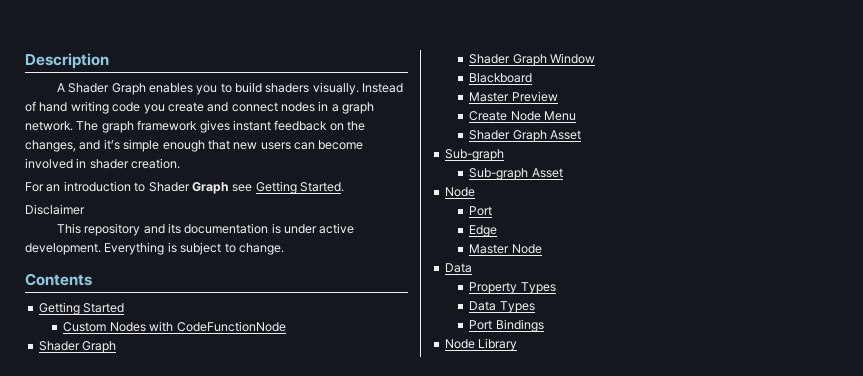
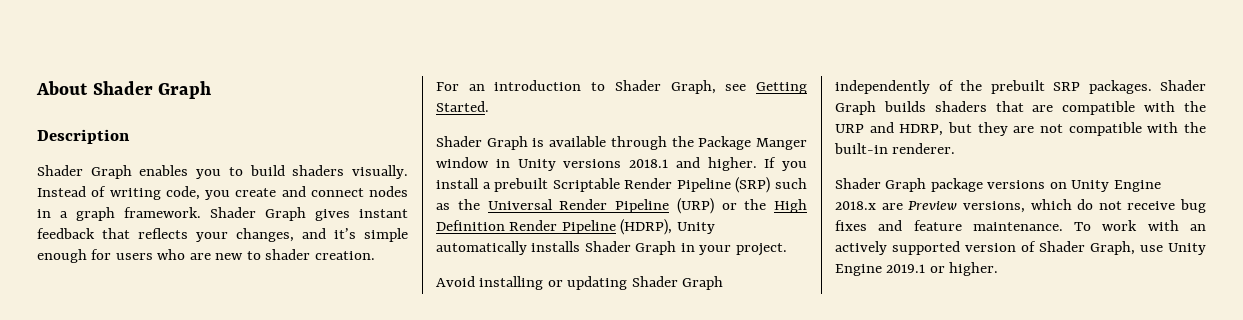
(25, 61) none -> [36,81,212,99] About Shader Graph //
[56,83,65,92] A -> (130, 136) none
[39,101,141,114] hand writing code -> [109,186,200,200] writing code,
[25,120,365,133] network. The graph framework gives instant feedback on the -> [124,207,408,221] [37,228,228,242] framework. Shader Graph gives instant feedback that reflects your
[207,140,364,150] [25,158,87,169] that new users can become involved in -> [91,249,261,260] for users who are new to
[191,182,229,194] Graph -> [670,80,716,94] Graph,
[25,204,85,215] [56,223,355,236] [25,242,284,255] [25,273,92,286] [38,302,125,315] [63,321,286,332] [38,341,117,353] [469,53,596,66] [469,73,533,83] [469,91,558,102] [469,111,577,121] [469,130,582,142] [444,149,504,161] [469,168,563,180] [444,187,475,197] [469,206,493,216] [469,225,498,237] [469,244,542,254] [444,263,472,273] [469,282,556,294] [469,301,535,313] [469,319,544,332] [444,338,518,351] Disclaimer // This repository and its documentation is under active development. Everything is subject to change. // Contents // Getting Started // Custom Nodes with CodeFunctionNode // Shader Graph // Shader Graph Window // Blackboard // Master Preview // Create Node Menu // Shader Graph Asset // Sub-graph // Sub-graph Asset // Node // Port // Edge // Master Node // Data // Property Types // Data Types // Port Bindings // Node Library -> [436,136,807,150] [436,157,807,171] [436,177,807,193] [436,198,807,214] [436,219,715,235] [436,241,787,256] [436,276,724,290] [835,80,1206,94] [835,101,1206,115] [835,122,1206,136] [834,143,956,154] [835,178,1161,192] [835,199,1206,213] [835,220,1206,231] [835,241,1206,255] [835,262,999,276] Shader Graph is available through the Package Manger window in Unity versions 2018.1 and higher. If you install a prebuilt Scriptable Render Pipeline (SRP) such as the Universal Render Pipeline (URP) or the High Definition Render Pipeline (HDRP), Unity automatically installs Shader Graph in your project. // Avoid installing or updating Shader Graph independently of the prebuilt SRP packages. Shader Graph builds shaders that are compatible with the URP and HDRP, but they are not compatible with the built-in renderer. // Shader Graph package versions on Unity Engine 2018.x are Preview versions, which do not receive bug fixes and feature maintenance. To work with an actively supported version of Shader Graph, use Unity Engine 2019.1 or higher.

